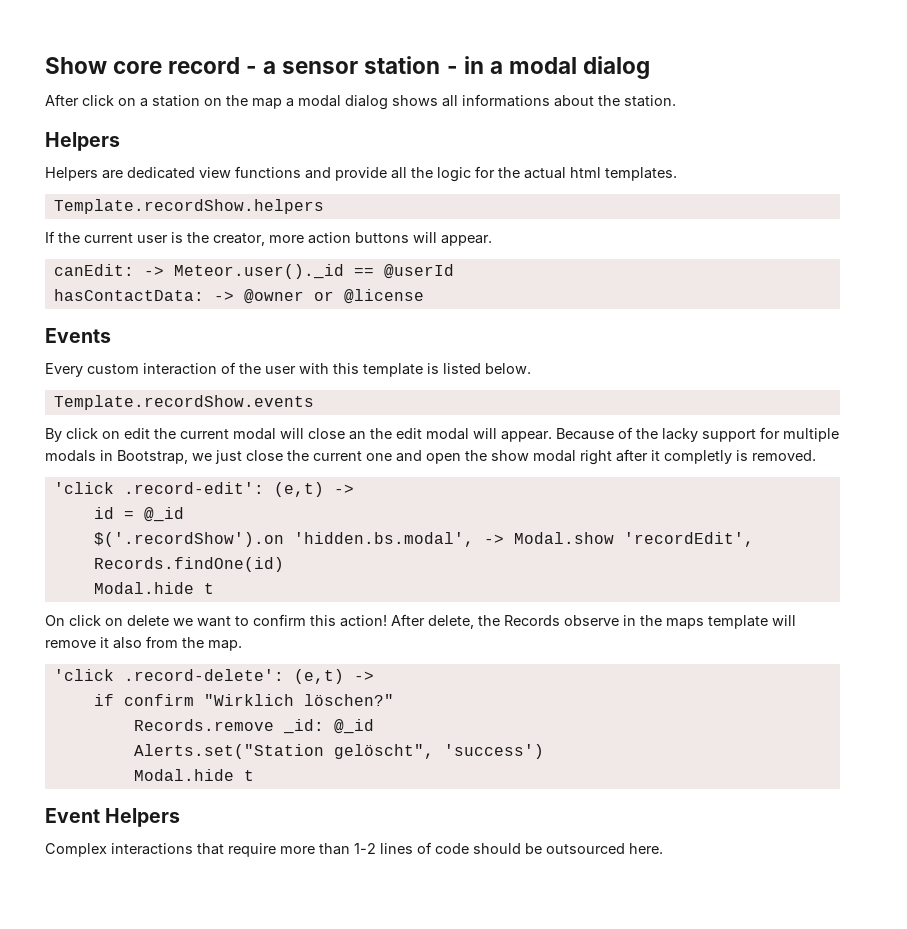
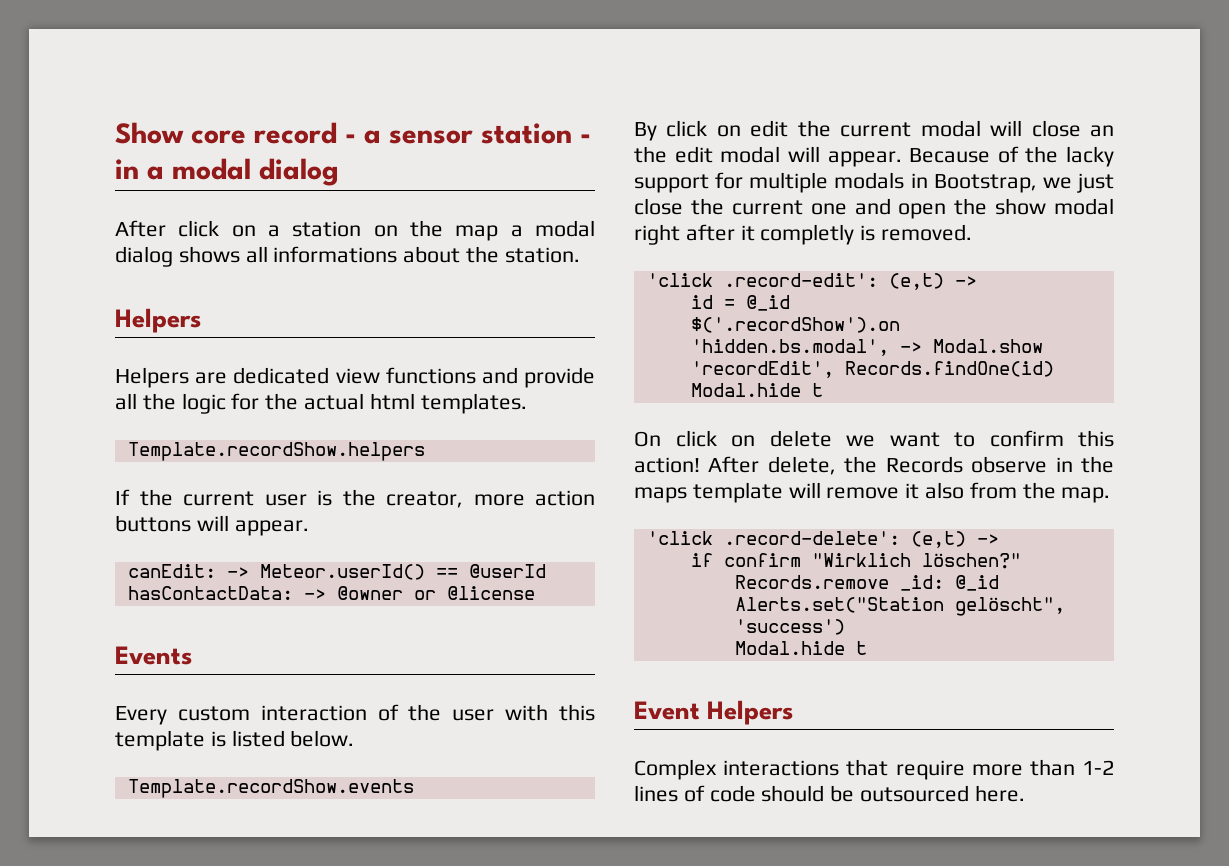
[173,264,344,279] Meteor.user()._id -> [259,564,425,580] Meteor.userId()

